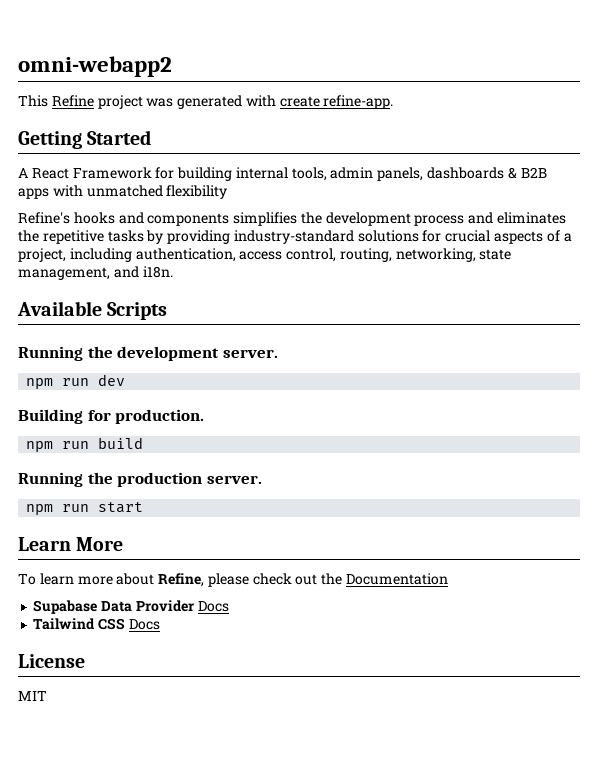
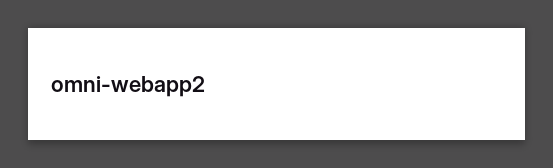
[18,95,394,109] [18,130,152,149] [18,167,547,181] [18,185,228,199] [18,212,567,226] [18,230,572,244] [18,248,512,262] [18,266,173,280] [17,301,168,320] [18,346,278,361] [26,374,126,389] [18,409,205,424] [26,437,144,452] [18,472,262,487] [26,502,144,515] [18,537,124,551] [18,573,449,587] [33,600,229,614] [33,618,160,630] [18,654,85,668] [18,691,47,701] // This Refine project was generated with create refine-app. // Getting Started // A React Framework for building internal tools, admin panels, dashboards & B2B apps with unmatched flexibility // Refine's hooks and components simplifies the development process and eliminates the repetitive tasks by providing industry-standard solutions for crucial aspects of a project, including authentication, access control, routing, networking, state management, and i18n. // Available Scripts // Running the development server. // npm run dev // Building for production. // npm run build // Running the production server. // npm run start // Learn More // To learn more about Refine, please check out the Documentation // Supabase Data Provider Docs // Tailwind CSS Docs // License // MIT -> (205, 86) none

